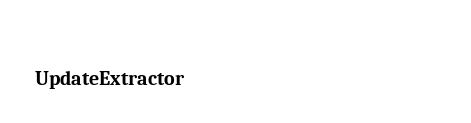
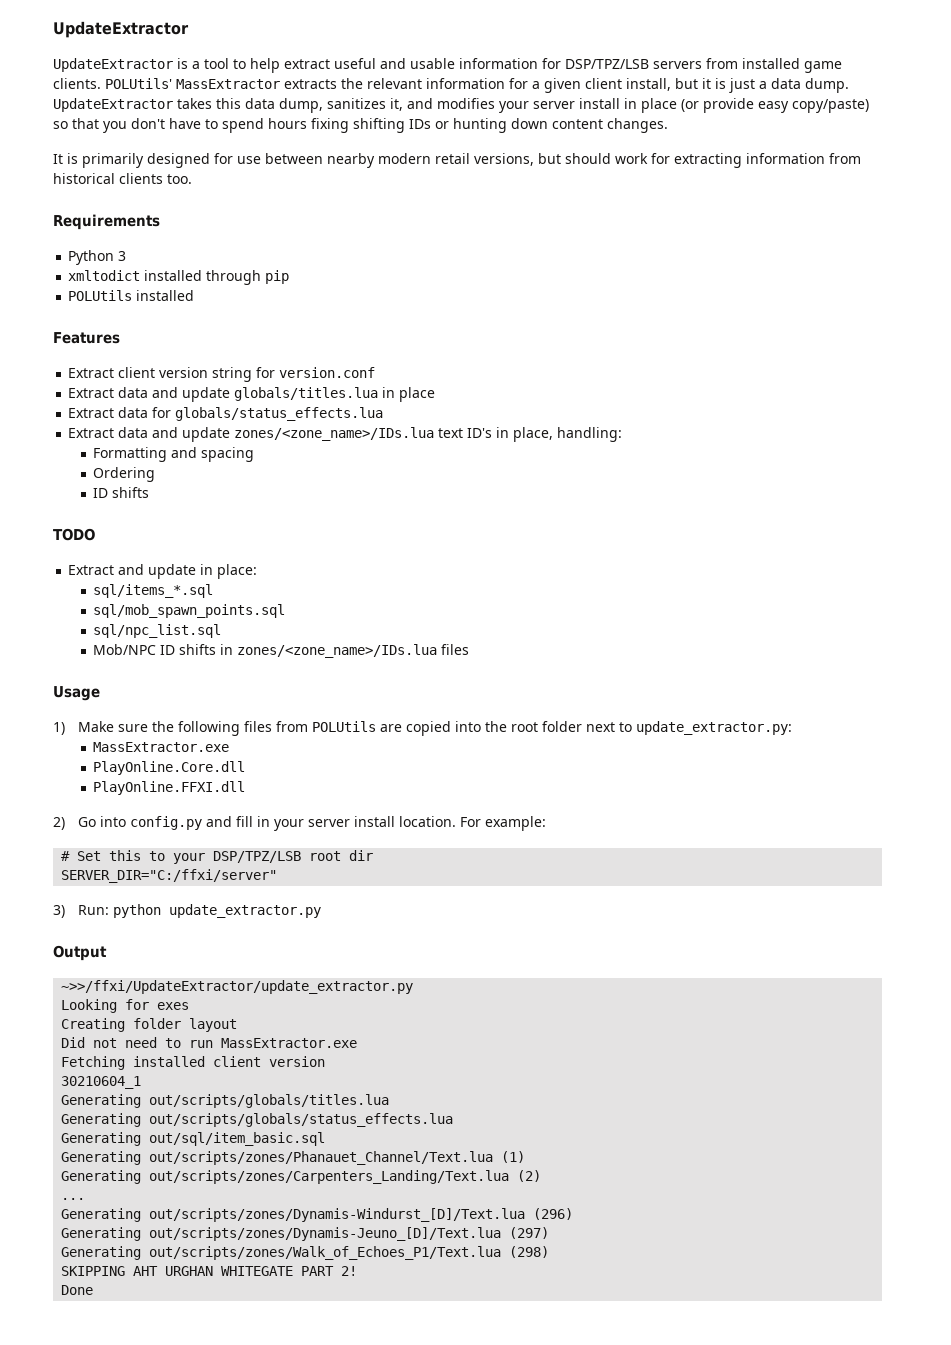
[35,70,185,89] UpdateExtractor -> [53,21,189,38] [53,58,842,73] [53,78,849,93] [53,98,869,113] [53,118,668,133] [53,153,861,168] [53,173,192,184] [53,214,160,230] [68,250,127,265] [68,270,290,285] [68,290,195,301] [53,332,120,344] [68,367,376,382] [68,387,436,402] [68,407,384,421] [68,427,623,442] [93,447,255,462] [93,467,156,482] [93,487,150,498] [53,528,95,541] [68,564,258,579] [93,584,214,598] [93,604,286,618] [93,624,222,638] [93,644,470,658] [53,686,100,701] [53,721,793,736] [93,742,230,752] [93,761,246,775] [93,781,246,795] [53,816,547,831] [61,850,374,864] [61,869,278,883] [53,904,322,918] [53,945,107,961] [61,980,414,994] [61,999,190,1013] [61,1018,238,1032] [61,1037,358,1048] [61,1056,326,1070] [61,1076,142,1089] [61,1094,390,1108] [61,1113,454,1127] [61,1132,326,1146] [61,1151,526,1165] [61,1170,542,1184] [61,1198,86,1200] [61,1208,574,1222] [61,1227,550,1241] [61,1246,550,1260] [61,1266,358,1276] [61,1285,94,1295] UpdateExtractor // UpdateExtractor is a tool to help extract useful and usable information for DSP/TPZ/LSB servers from installed game clients. POLUtils' MassExtractor extracts the relevant information for a given client install, but it is just a data dump. UpdateExtractor takes this data dump, sanitizes it, and modifies your server install in place (or provide easy copy/paste) so that you don't have to spend hours fixing shifting IDs or hunting down content changes. // It is primarily designed for use between nearby modern retail versions, but should work for extracting information from historical clients too. // Requirements // Python 3 // xmltodict installed through pip // POLUtils installed // Features // Extract client version string for version.conf // Extract data and update globals/titles.lua in place // Extract data for globals/status_effects.lua // Extract data and update zones/<zone_name>/IDs.lua text ID's in place, handling: // Formatting and spacing // Ordering // ID shifts // TODO // Extract and update in place: // sql/items_*.sql // sql/mob_spawn_points.sql // sql/npc_list.sql // Mob/NPC ID shifts in zones/<zone_name>/IDs.lua files // Usage // 1) Make sure the following files from POLUtils are copied into the root folder next to update_extractor.py: // MassExtractor.exe // PlayOnline.Core.dll // PlayOnline.FFXI.dll // 2) Go into config.py and fill in your server install location. For example: // # Set this to your DSP/TPZ/LSB root dir // SERVER_DIR="C:/ffxi/server" // 3) Run: python update_extractor.py // Output // ~>>/ffxi/UpdateExtractor/update_extractor.py // Looking for exes // Creating folder layout // Did not need to run MassExtractor.exe // Fetching installed client version // 30210604_1 // Generating out/scripts/globals/titles.lua // Generating out/scripts/globals/status_effects.lua // Generating out/sql/item_basic.sql // Generating out/scripts/zones/Phanauet_Channel/Text.lua (1) // Generating out/scripts/zones/Carpenters_Landing/Text.lua (2) // ... // Generating out/scripts/zones/Dynamis-Windurst_[D]/Text.lua (296) // Generating out/scripts/zones/Dynamis-Jeuno_[D]/Text.lua (297) // Generating out/scripts/zones/Walk_of_Echoes_P1/Text.lua (298) // SKIPPING AHT URGHAN WHITEGATE PART 2! // Done

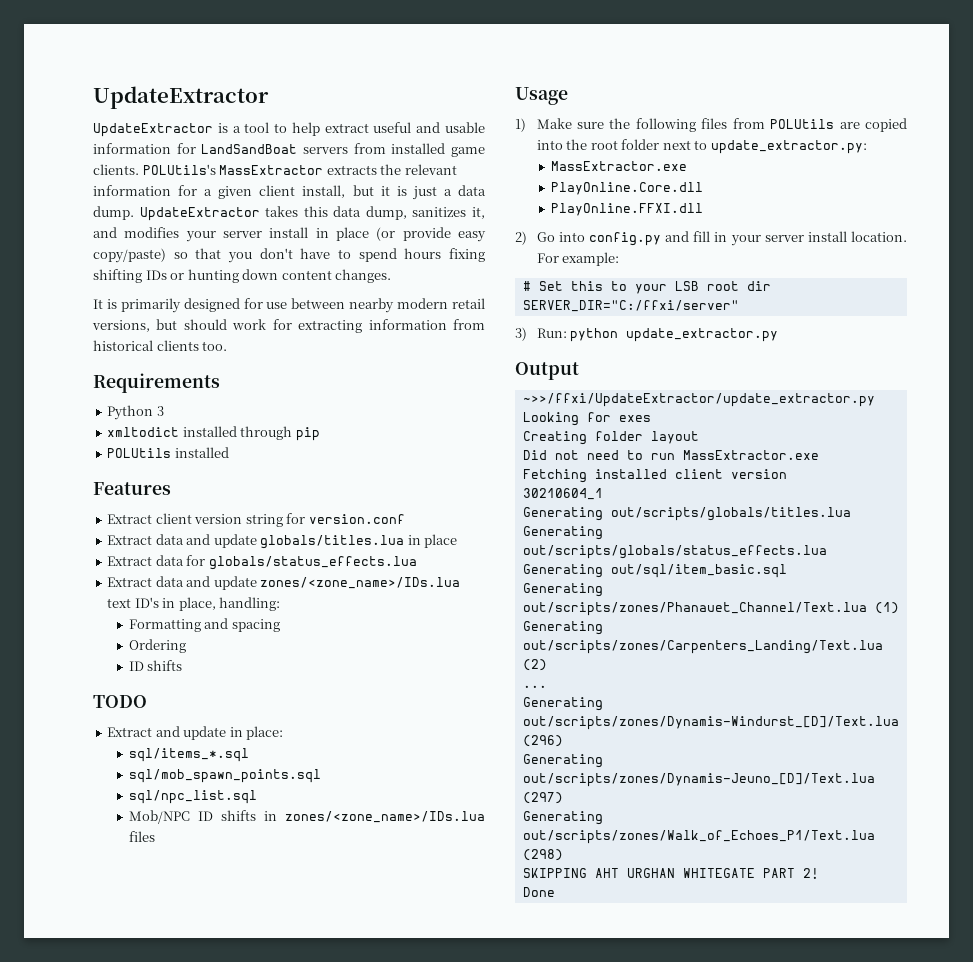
[565,59,649,69] DSP/TPZ/LSB -> [201,144,298,154] LandSandBoat
[105,78,172,89] POLUtils' -> [142,164,216,175] POLUtils's
[213,851,302,863] DSP/TPZ/LSB -> [674,281,699,291] LSB

